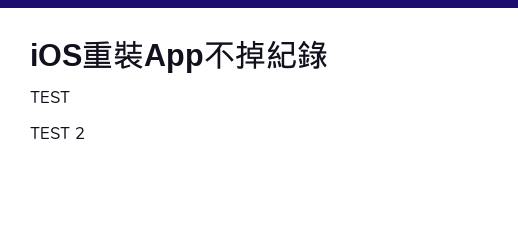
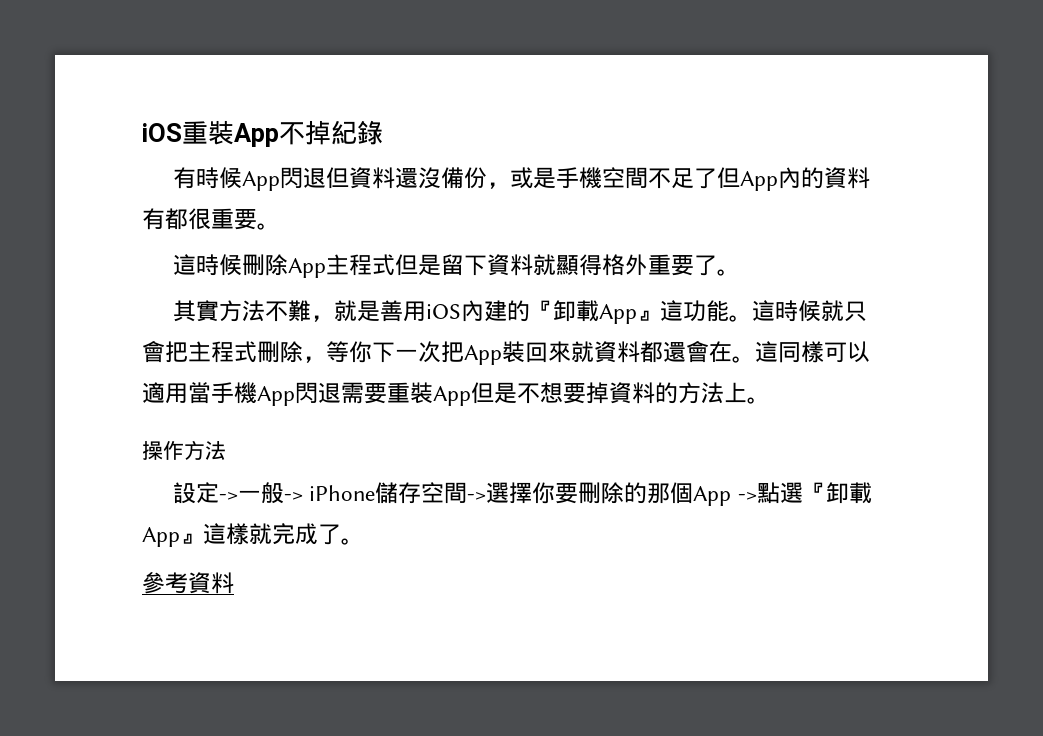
[30,91,70,103] [30,127,85,139] TEST // TEST 2 -> [172,167,870,191] [142,208,280,230] [172,254,740,278] [172,300,867,324] [142,341,870,365] [142,382,770,406] [142,440,226,460] [172,482,873,506] [142,523,364,547] [142,572,234,594] 有時候App閃退但資料還沒備份，或是手機空間不足了但App內的資料有都很重要。 // 這時候刪除App主程式但是留下資料就顯得格外重要了。 // 其實方法不難，就是善用iOS內建的『卸載App』這功能。這時候就只會把主程式刪除，等你下一次把App裝回來就資料都還會在。這同樣可以適用當手機App閃退需要重裝App但是不想要掉資料的方法上。 // 操作方法 // 設定->一般-> iPhone儲存空間->選擇你要刪除的那個App ->點選『卸載App』這樣就完成了。 // 參考資料

